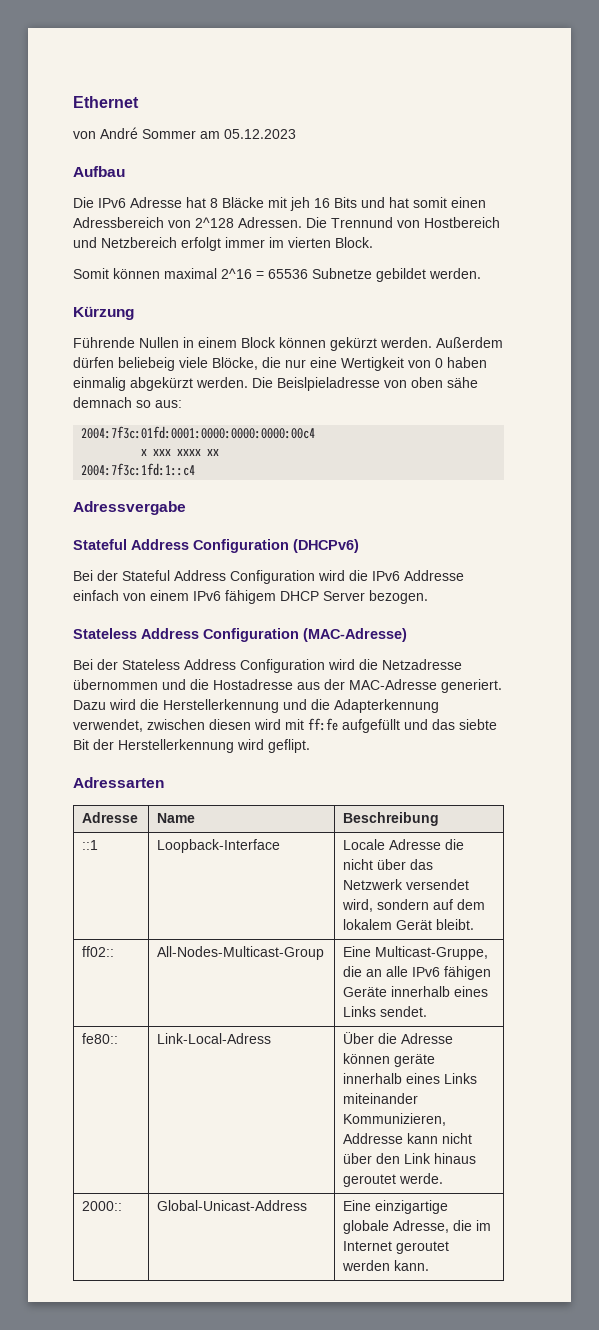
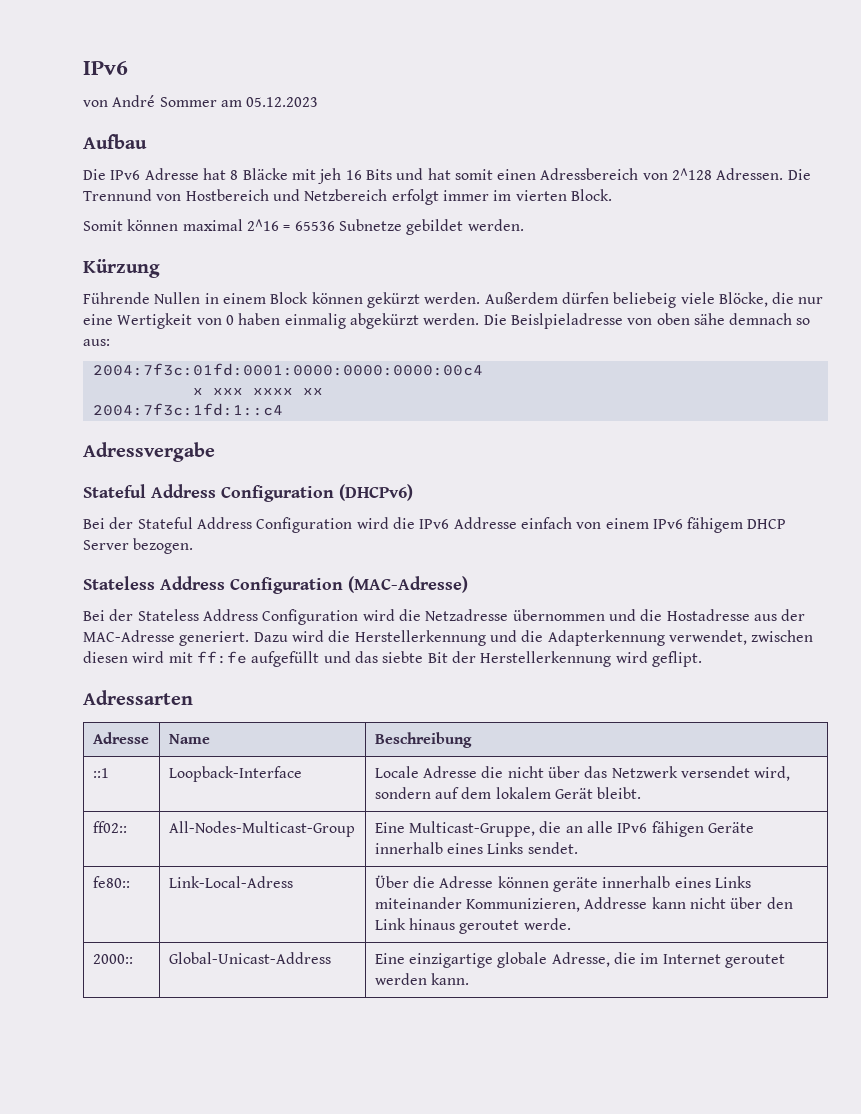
[73,96,139,108] Ethernet -> [83,61,128,75] IPv6

